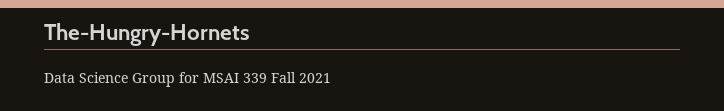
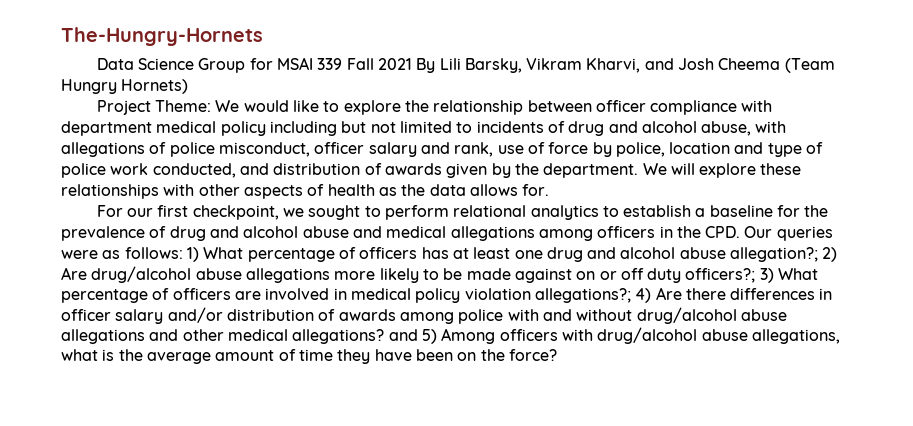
(331, 78) none -> [416,58,835,73] [61,79,189,94] [96,100,773,115] [61,121,787,136] [61,142,824,157] [61,163,802,178] [61,184,550,199] [96,205,829,220] [61,226,833,241] [61,247,838,262] [61,266,819,283] [61,287,833,303] [61,307,787,324] [61,327,840,344] [61,349,557,364] By Lili Barsky, Vikram Kharvi, and Josh Cheema (Team Hungry Hornets) // Project Theme: We would like to explore the relationship between officer compliance with department medical policy including but not limited to incidents of drug and alcohol abuse, with allegations of police misconduct, officer salary and rank, use of force by police, location and type of police work conducted, and distribution of awards given by the department. We will explore these relationships with other aspects of health as the data allows for. // For our first checkpoint, we sought to perform relational analytics to establish a baseline for the prevalence of drug and alcohol abuse and medical allegations among officers in the CPD. Our queries were as follows: 1) What percentage of officers has at least one drug and alcohol abuse allegation?; 2) Are drug/alcohol abuse allegations more likely to be made against on or off duty officers?; 3) What percentage of officers are involved in medical policy violation allegations?; 4) Are there differences in officer salary and/or distribution of awards among police with and without drug/alcohol abuse allegations and other medical allegations? and 5) Among officers with drug/alcohol abuse allegations, what is the average amount of time they have been on the force?

